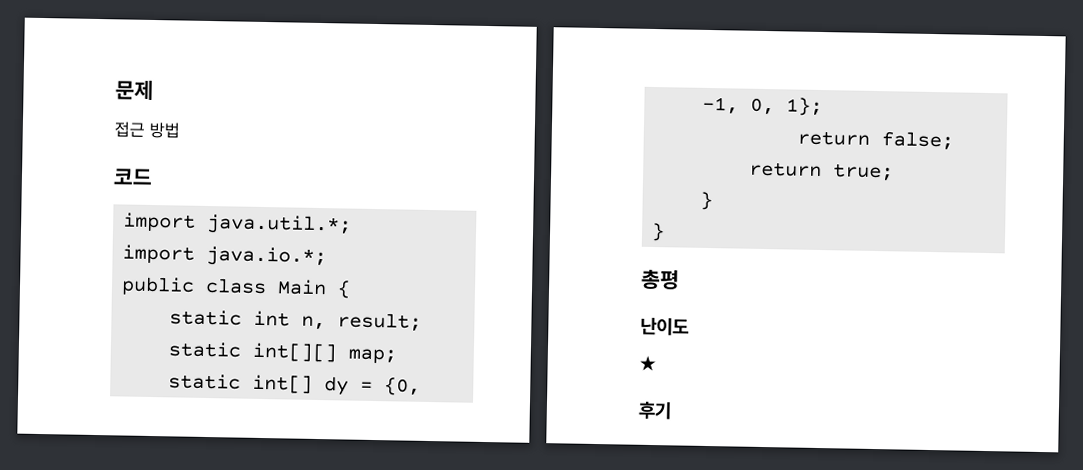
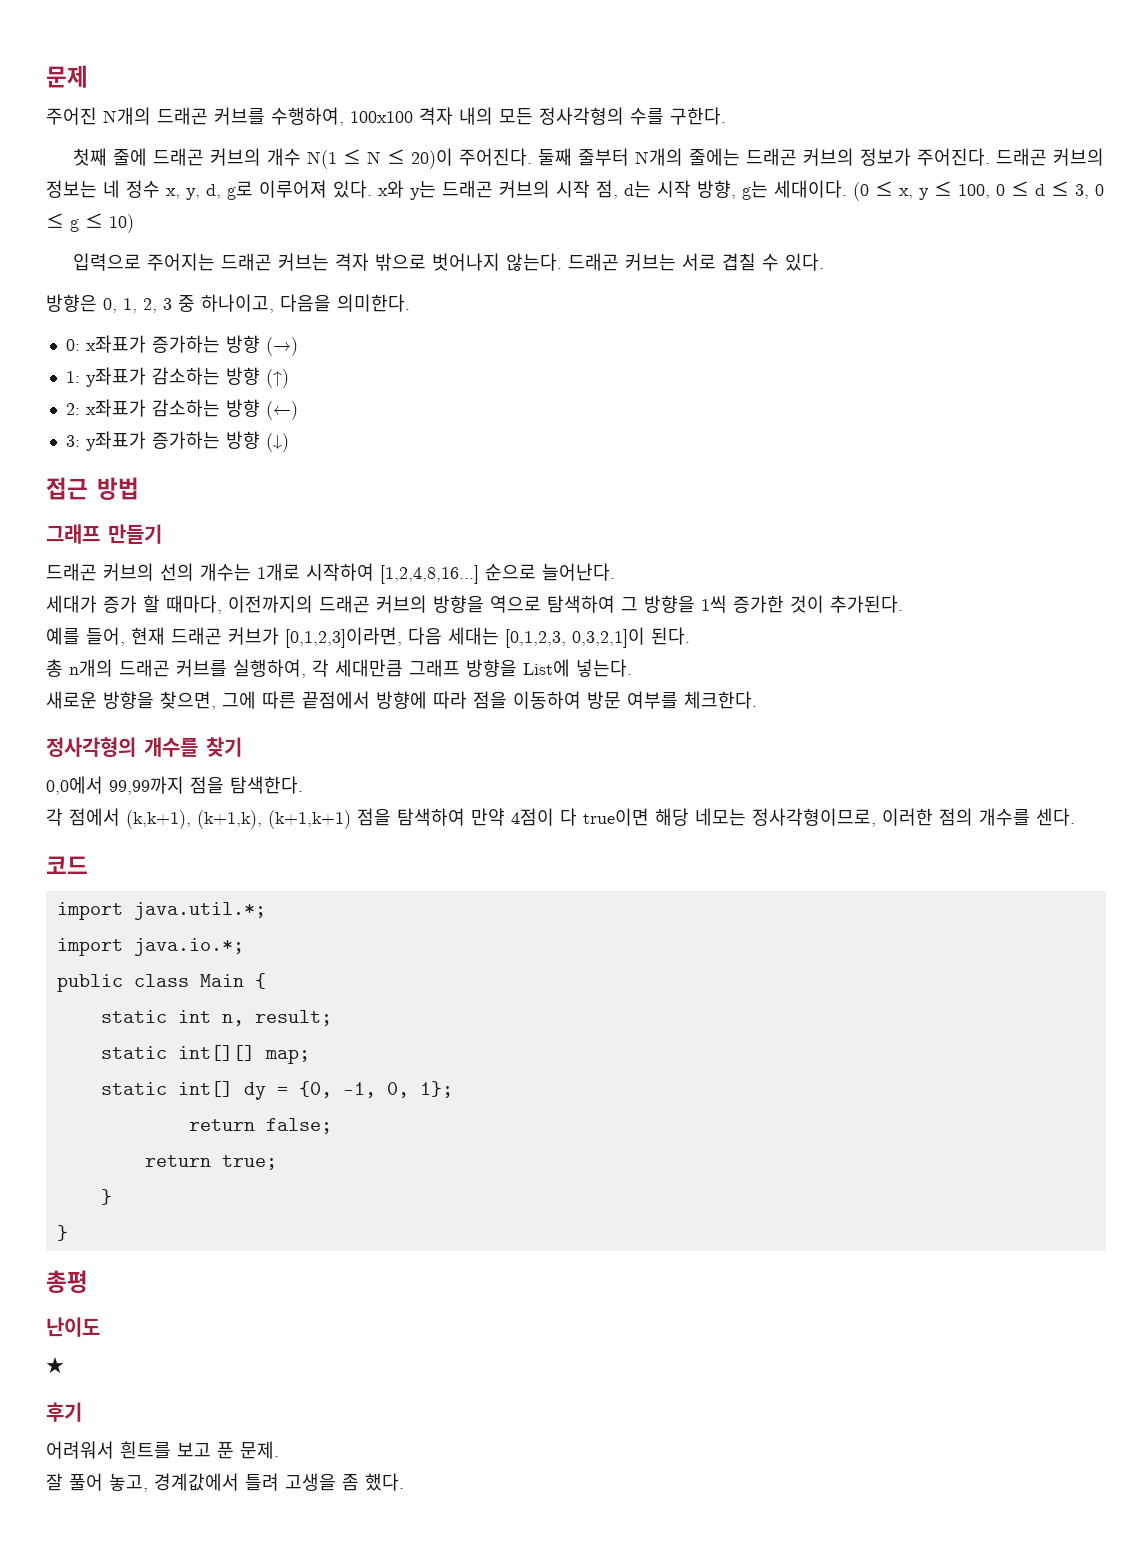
[114,121,180,139] 접근 방법 -> [46,107,726,126] [73,148,1105,169] [46,180,1104,201] [46,213,134,233] [73,253,825,271] [46,294,410,313] [65,335,298,356] [65,367,289,388] [65,399,298,420] [65,431,289,452] [46,477,139,500] [46,524,162,544] [46,563,615,584] [46,595,903,614] [46,627,690,648] [46,659,632,678] [46,691,757,710] [46,737,242,757] [46,776,303,795] [46,808,1075,829] 주어진 N개의 드래곤 커브를 수행하여, 100x100 격자 내의 모든 정사각형의 수를 구한다. // 첫째 줄에 드래곤 커브의 개수 N(1 ≤ N ≤ 20)이 주어진다. 둘째 줄부터 N개의 줄에는 드래곤 커브의 정보가 주어진다. 드래곤 커브의 정보는 네 정수 x, y, d, g로 이루어져 있다. x와 y는 드래곤 커브의 시작 점, d는 시작 방향, g는 세대이다. (0 ≤ x, y ≤ 100, 0 ≤ d ≤ 3, 0 ≤ g ≤ 10) // 입력으로 주어지는 드래곤 커브는 격자 밖으로 벗어나지 않는다. 드래곤 커브는 서로 겹칠 수 있다. // 방향은 0, 1, 2, 3 중 하나이고, 다음을 의미한다. // 0: x좌표가 증가하는 방향 (→) // 1: y좌표가 감소하는 방향 (↑) // 2: x좌표가 감소하는 방향 (←) // 3: y좌표가 증가하는 방향 (↓) // 접근 방법 // 그래프 만들기 // 드래곤 커브의 선의 개수는 1개로 시작하여 [1,2,4,8,16...] 순으로 늘어난다. // 세대가 증가 할 때마다, 이전까지의 드래곤 커브의 방향을 역으로 탐색하여 그 방향을 1씩 증가한 것이 추가된다. // 예를 들어, 현재 드래곤 커브가 [0,1,2,3]이라면, 다음 세대는 [0,1,2,3, 0,3,2,1]이 된다. // 총 n개의 드래곤 커브를 실행하여, 각 세대만큼 그래프 방향을 List에 넣는다. // 새로운 방향을 찾으면, 그에 따른 끝점에서 방향에 따라 점을 이동하여 방문 여부를 체크한다. // 정사각형의 개수를 찾기 // 0,0에서 99,99까지 점을 탐색한다. // 각 점에서 (k,k+1), (k+1,k), (k+1,k+1) 점을 탐색하여 만약 4점이 다 true이면 해당 네모는 정사각형이므로, 이러한 점의 개수를 센다.
(672, 410) none -> [46,1441,279,1459] [46,1473,404,1492] // 어려워서 흰트를 보고 푼 문제. // 잘 풀어 놓고, 경계값에서 틀려 고생을 좀 했다.

